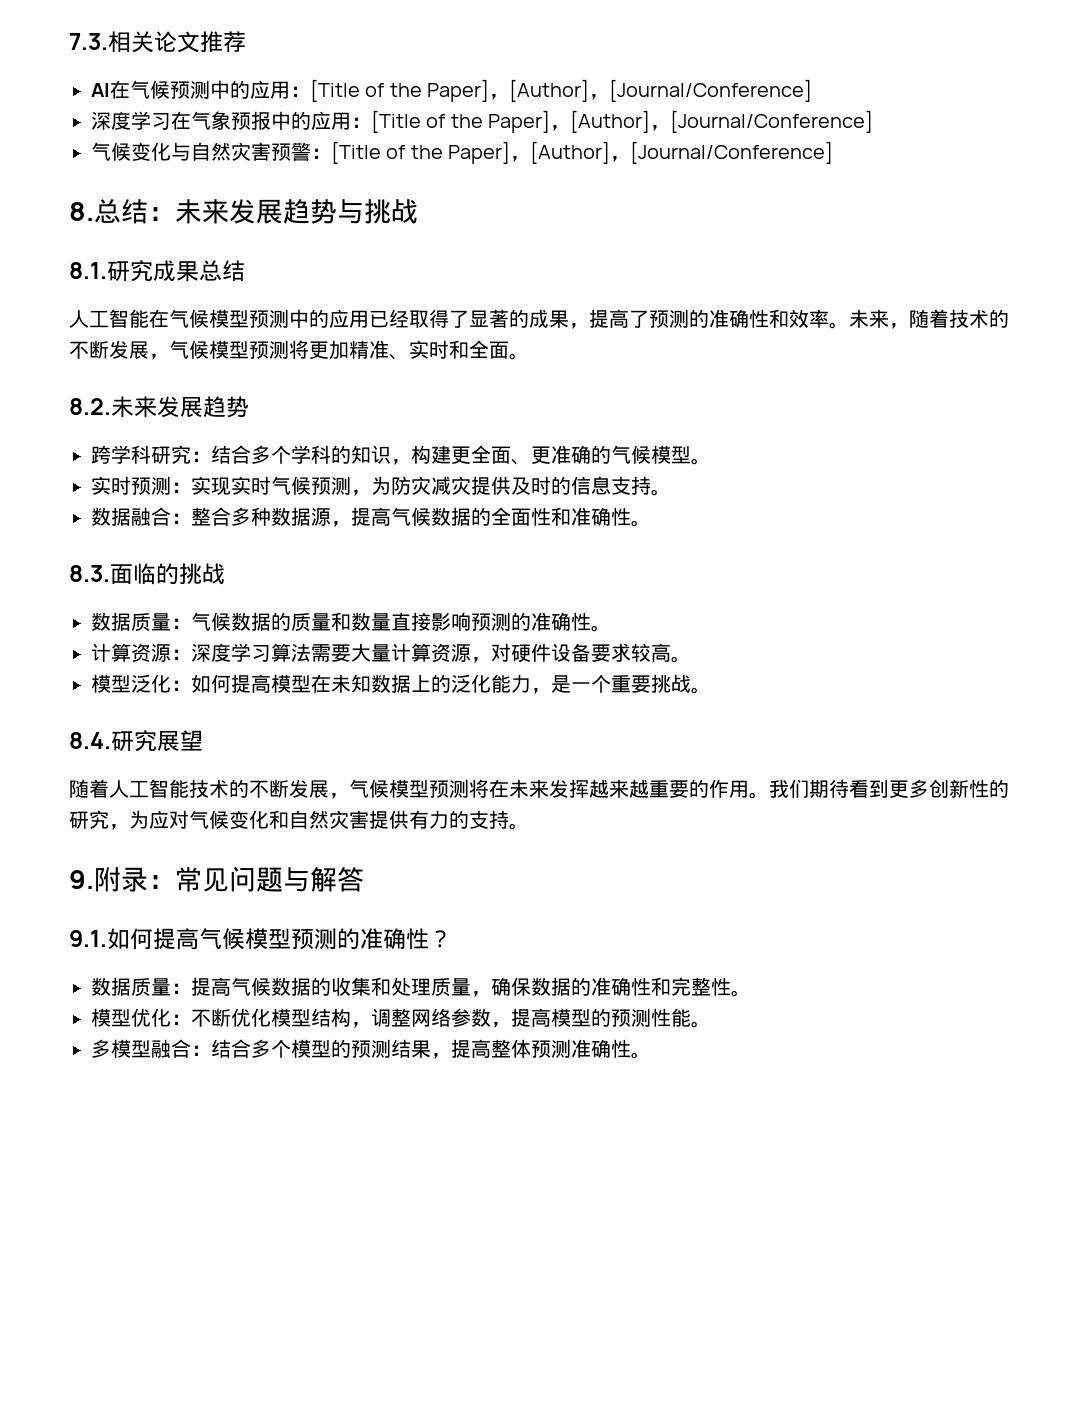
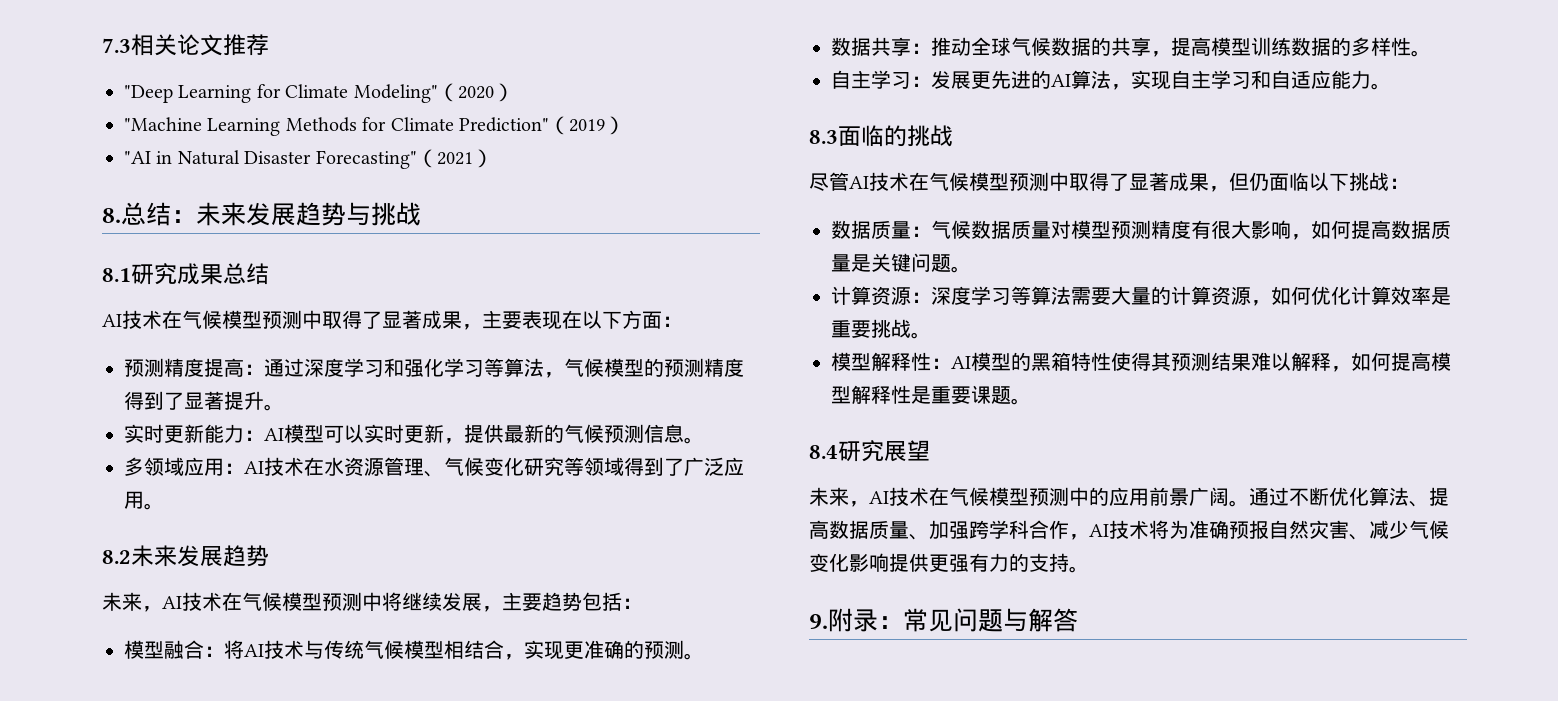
[69,33,108,50] 7.3. -> [102,38,131,53] 7.3
[91,79,813,102] [91,110,874,133] [91,141,834,164] AI在气候预测中的应用：[Title of the Paper]，[Author]，[Journal/Conference] // 深度学习在气象预报中的应用：[Title of the Paper]，[Author]，[Journal/Conference] // 气候变化与自然灾害预警：[Title of the Paper]，[Author]，[Journal/Conference] -> [124,83,514,103] [124,116,625,136] [124,149,493,169] "Deep Learning for Climate Modeling"（2020） // "Machine Learning Methods for Climate Prediction"（2019） // "AI in Natural Disaster Forecasting"（2021）
[69,262,107,279] 8.1. -> [102,268,131,282] 8.1
[69,309,149,328] 人工智能 -> [102,310,682,330] [124,358,744,378] [124,391,284,411] [124,424,704,444] [124,457,744,477] [124,491,164,510] [102,545,269,567] [102,592,642,612] [124,640,704,660] [831,37,1431,57] [831,70,1391,90] [809,125,953,147] [809,172,1409,192] [831,220,1451,240] [831,253,971,273] [831,286,1451,306] [831,319,931,339] [831,352,1451,372] [831,385,1031,405] [809,440,930,462] [809,487,929,507] AI技术在气候模型预测中取得了显著成果，主要表现在以下方面： // 预测精度提高：通过深度学习和强化学习等算法，气候模型的预测精度得到了显著提升。 // 实时更新能力：AI模型可以实时更新，提供最新的气候预测信息。 // 多领域应用：AI技术在水资源管理、气候变化研究等领域得到了广泛应用。 // 8.2未来发展趋势 // 未来，AI技术在气候模型预测中将继续发展，主要趋势包括： // 模型融合：将AI技术与传统气候模型相结合，实现更准确的预测。 // 数据共享：推动全球气候数据的共享，提高模型训练数据的多样性。 // 自主学习：发展更先进的AI算法，实现自主学习和自适应能力。 // 8.3面临的挑战 // 尽管AI技术在气候模型预测中取得了显著成果，但仍面临以下挑战： // 数据质量：气候数据质量对模型预测精度有很大影响，如何提高数据质量是关键问题。 // 计算资源：深度学习等算法需要大量的计算资源，如何优化计算效率是重要挑战。 // 模型解释性：AI模型的黑箱特性使得其预测结果难以解释，如何提高模型解释性是重要课题。 // 8.4研究展望 // 未来，AI技术
[369,309,1009,329] [69,340,529,360] [69,396,249,418] [91,445,711,465] [91,476,671,496] [91,507,651,527] [69,563,225,585] [91,612,611,632] [91,643,691,663] [91,674,711,694] [69,730,203,752] [69,779,1009,799] [69,810,409,830] 已经取得了显著的成果，提高了预测的准确性和效率。未来，随着技术的不断发展，气候模型预测将更加精准、实时和全面。 // 8.2.未来发展趋势 // 跨学科研究：结合多个学科的知识，构建更全面、更准确的气候模型。 // 实时预测：实现实时气候预测，为防灾减灾提供及时的信息支持。 // 数据融合：整合多种数据源，提高气候数据的全面性和准确性。 // 8.3.面临的挑战 // 数据质量：气候数据的质量和数量直接影响预测的准确性。 // 计算资源：深度学习算法需要大量计算资源，对硬件设备要求较高。 // 模型泛化：如何提高模型在未知数据上的泛化能力，是一个重要挑战。 // 8.4.研究展望 // 随着人工智能技术的不断发展，气候模型预测将在未来发挥越来越重要的作用。我们期待看到更多创新性的研究，为应对气候变化和自然灾害提供 -> [1149,487,1449,507] [809,520,1449,540] [809,553,969,572] 前景广阔。通过不断优化算法、提高数据质量、加强跨学科合作，AI技术将为准确预报自然灾害、减少气候变化影响提供更强
[69,928,452,950] [91,977,751,997] [91,1008,711,1028] [91,1039,651,1059] // 9.1.如何提高气候模型预测的准确性？ // 数据质量：提高气候数据的收集和处理质量，确保数据的准确性和完整性。 // 模型优化：不断优化模型结构，调整网络参数，提高模型的预测性能。 // 多模型融合：结合多个模型的预测结果，提高整体预测准确性。 -> (1078, 620) none

